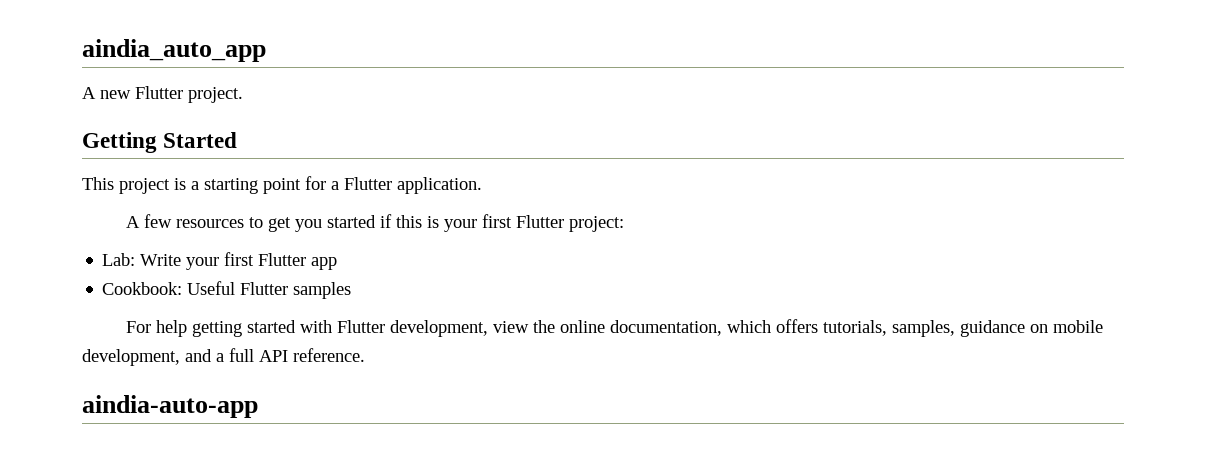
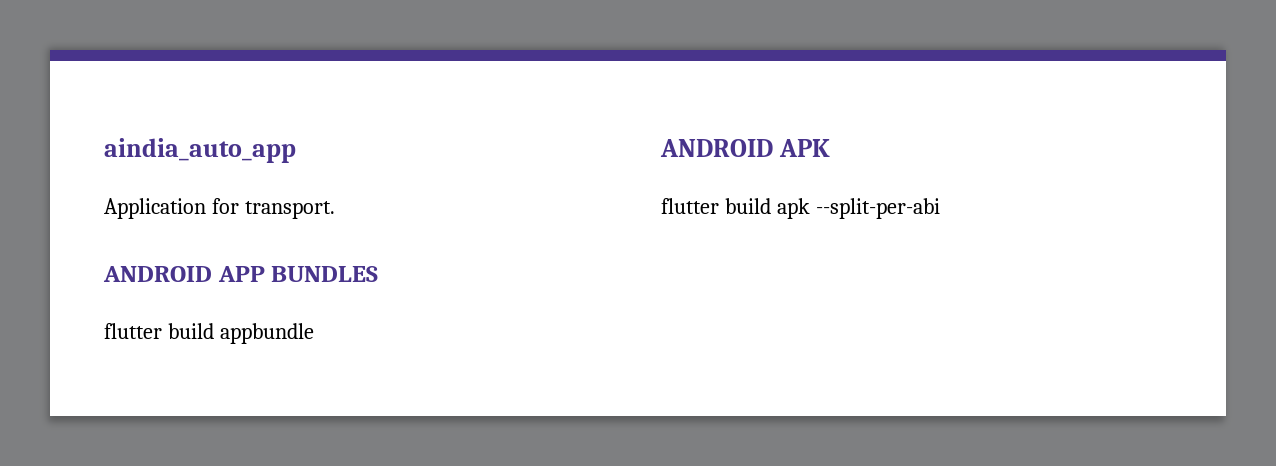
[82,86,243,103] [82,132,238,153] [82,176,482,194] [125,214,624,232] [102,252,338,270] [102,281,352,299] [125,319,1103,337] [82,348,365,366] [82,395,258,418] A new Flutter project. // Getting Started // This project is a starting point for a Flutter application. // A few resources to get you started if this is your first Flutter project: // Lab: Write your first Flutter app // Cookbook: Useful Flutter samples // For help getting started with Flutter development, view the online documentation, which offers tutorials, samples, guidance on mobile development, and a full API reference. // aindia-auto-app -> [104,198,335,219] [103,266,379,282] [104,323,314,344] [660,139,830,157] [661,198,940,219] Application for transport. // ANDROID APP BUNDLES // flutter build appbundle // ANDROID APK // flutter build apk --split-per-abi

